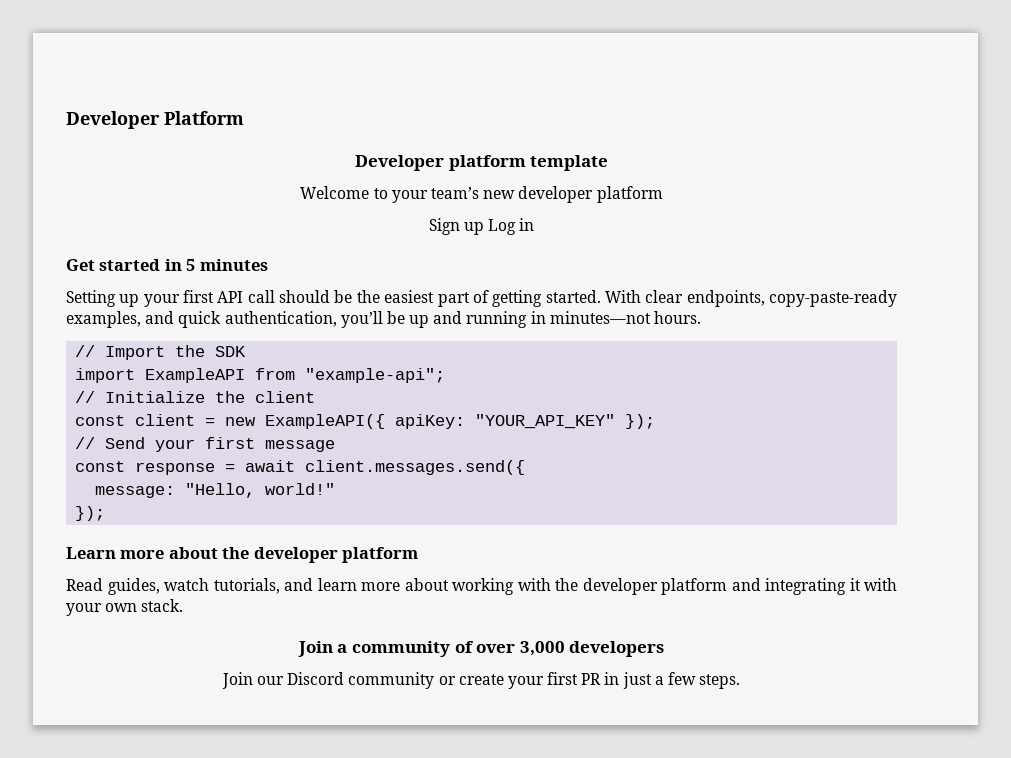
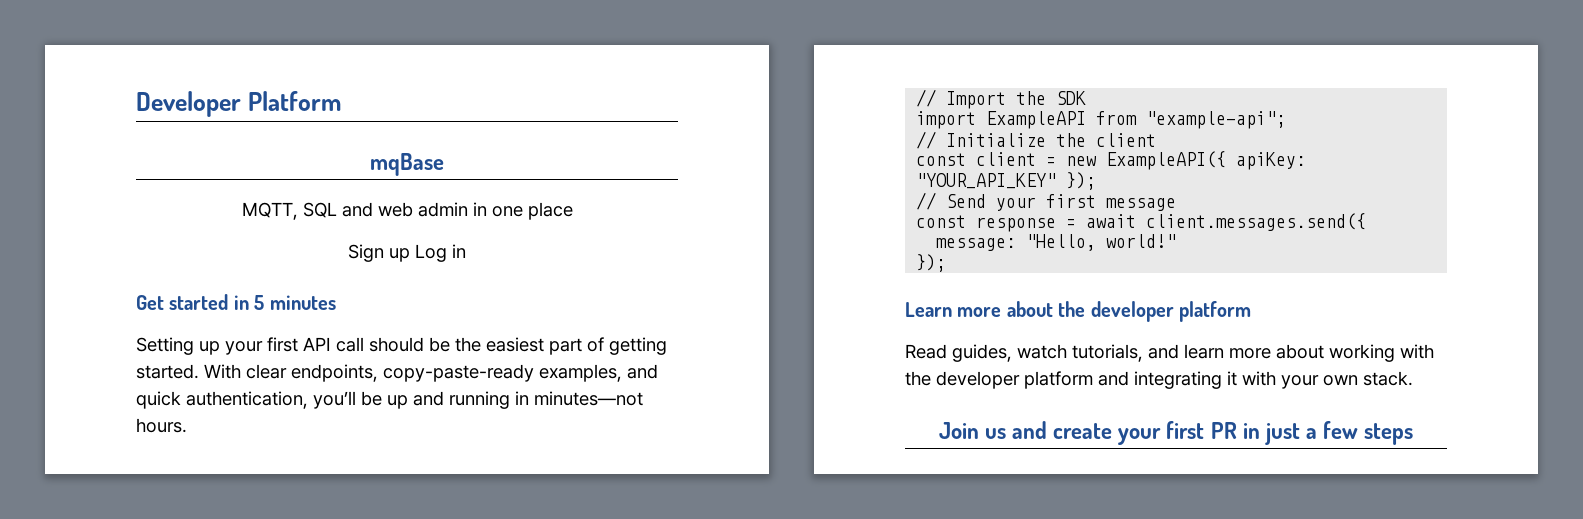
[354,155,609,171] [300,186,663,203] Developer platform template // Welcome to your team’s new developer platform -> [370,153,444,176] [241,202,573,220] mqBase // MQTT, SQL and web admin in one place
[337,641,665,657] [221,672,456,689] a community of over 3,000 developers // Join our Discord community or -> [985,421,1048,439] us and
[699,674,741,689] steps. -> [1363,423,1413,445] steps

